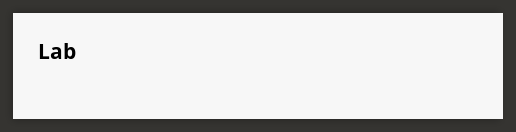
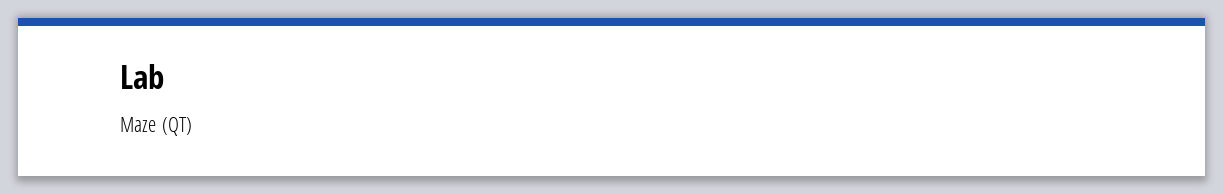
(76, 51) none -> [120,117,192,136] // Maze (QT)

